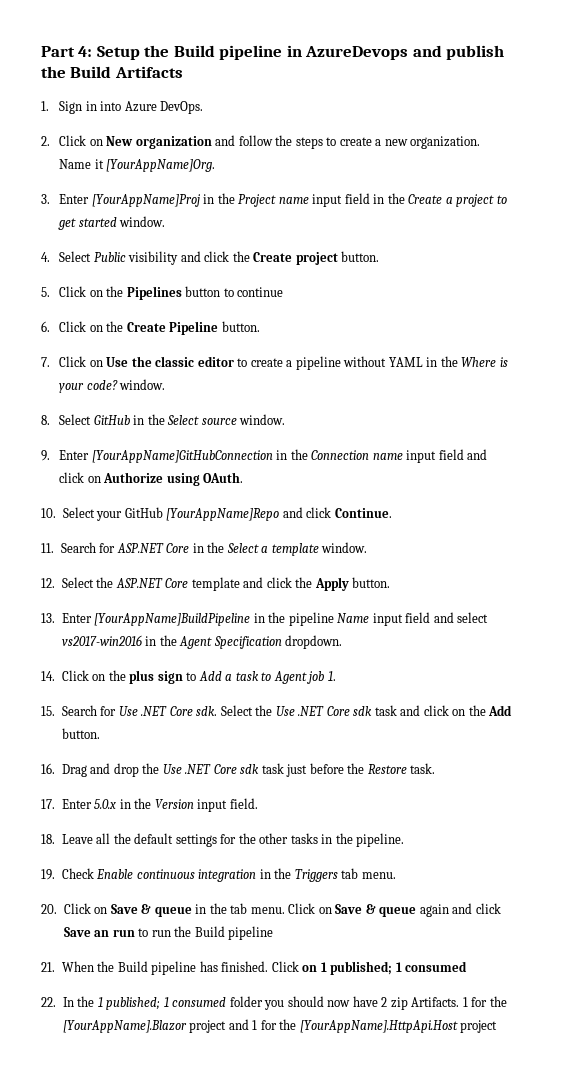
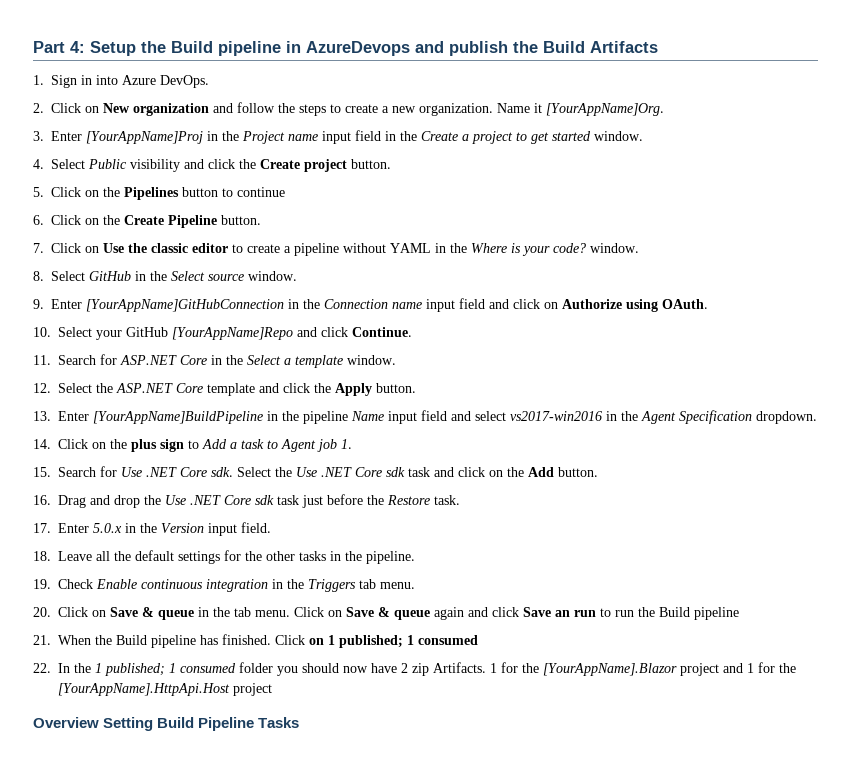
(498, 1026) none -> [33,717,300,731] // Overview Setting Build Pipeline Tasks

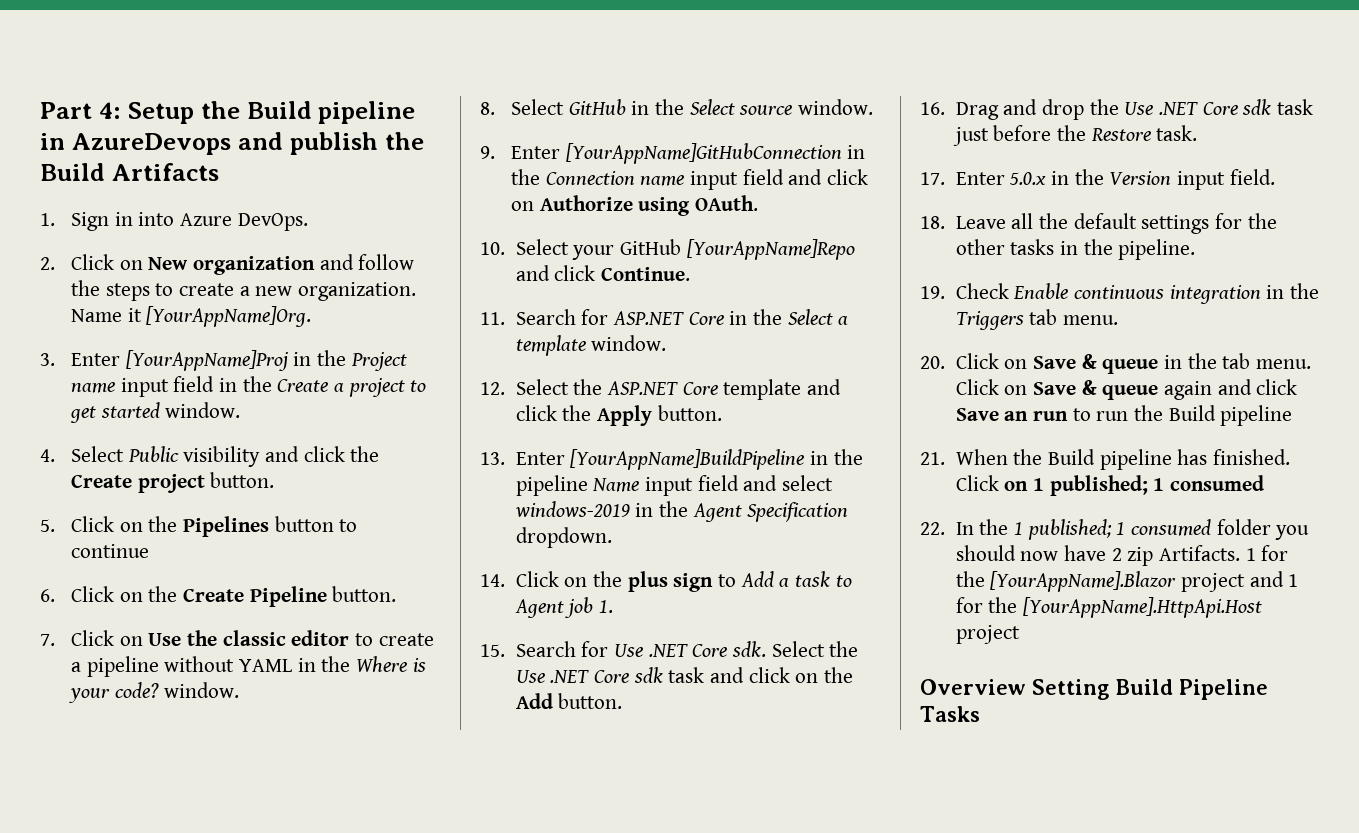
[510,411,602,421] vs2017-win2016 -> [514,501,630,517] windows-2019

